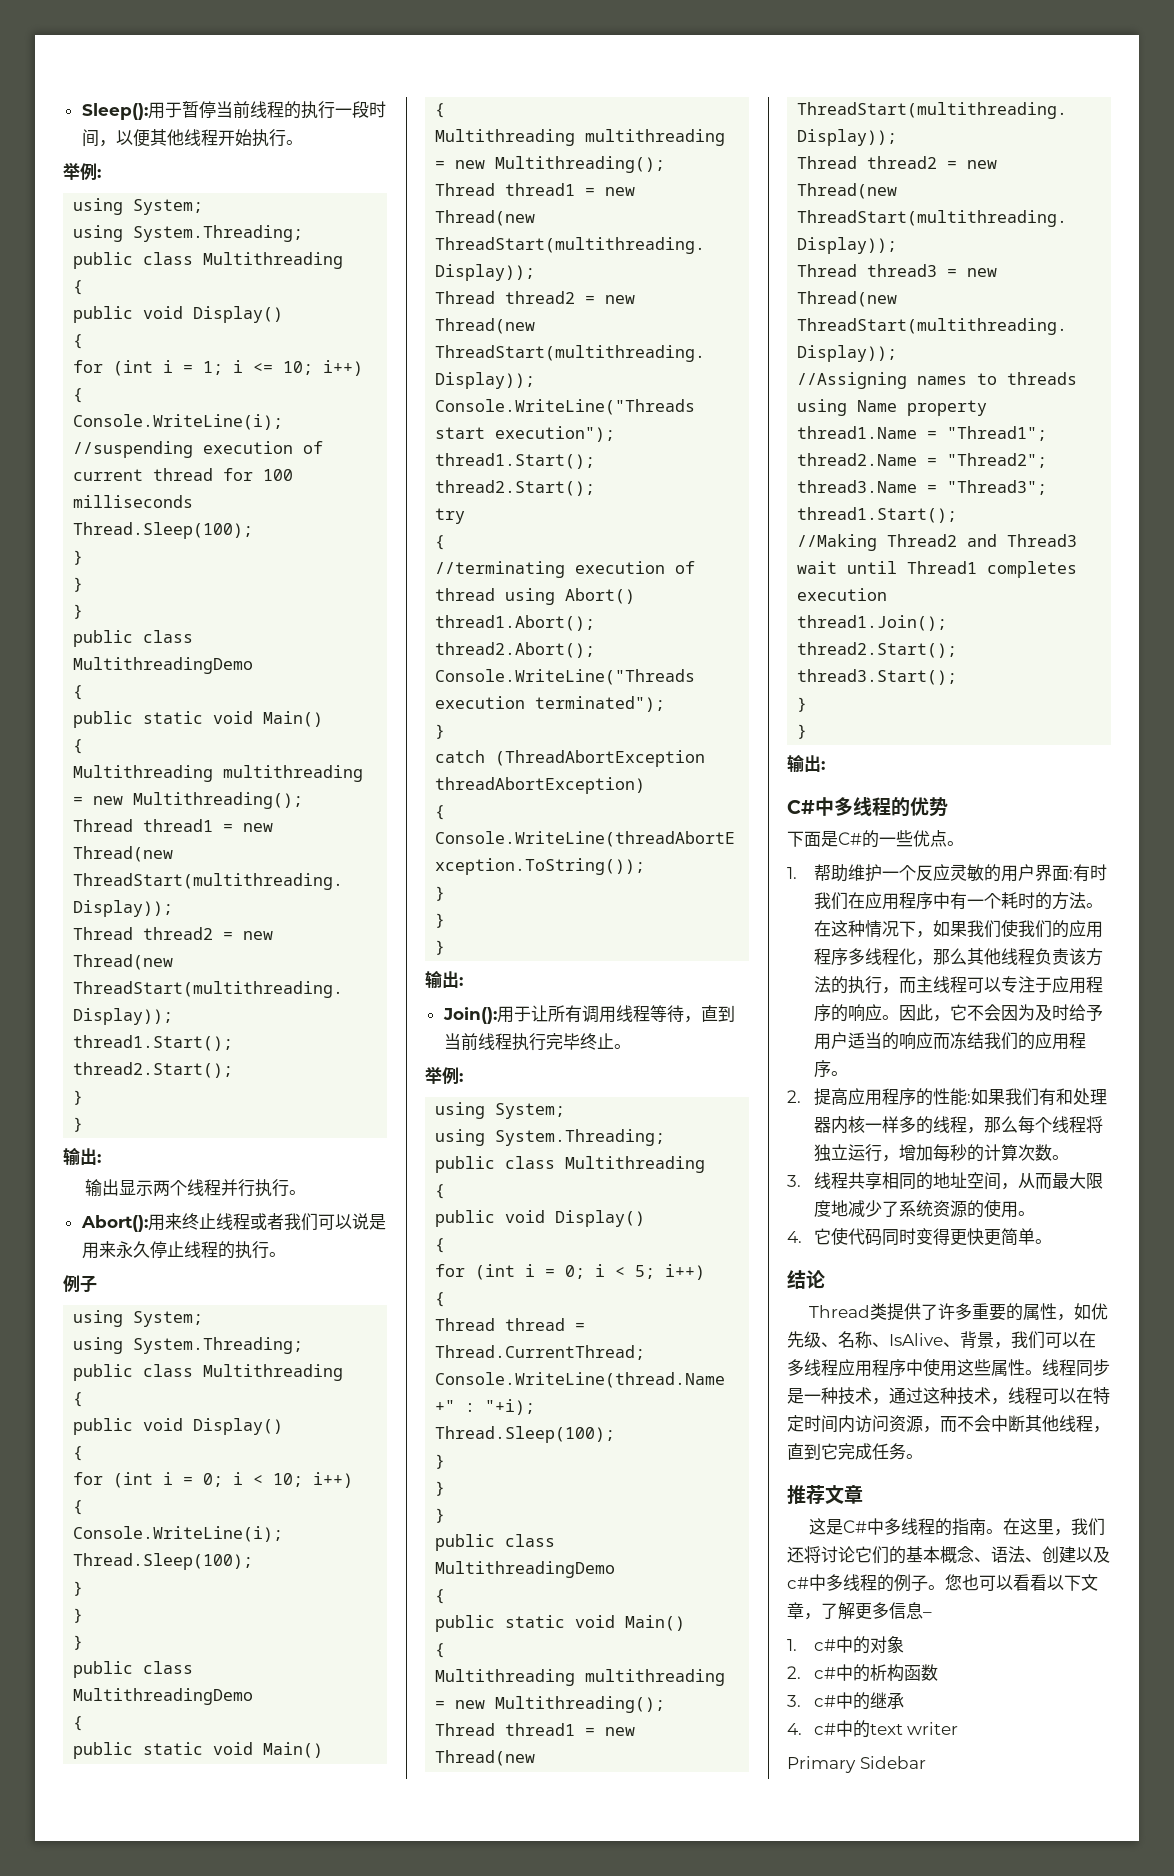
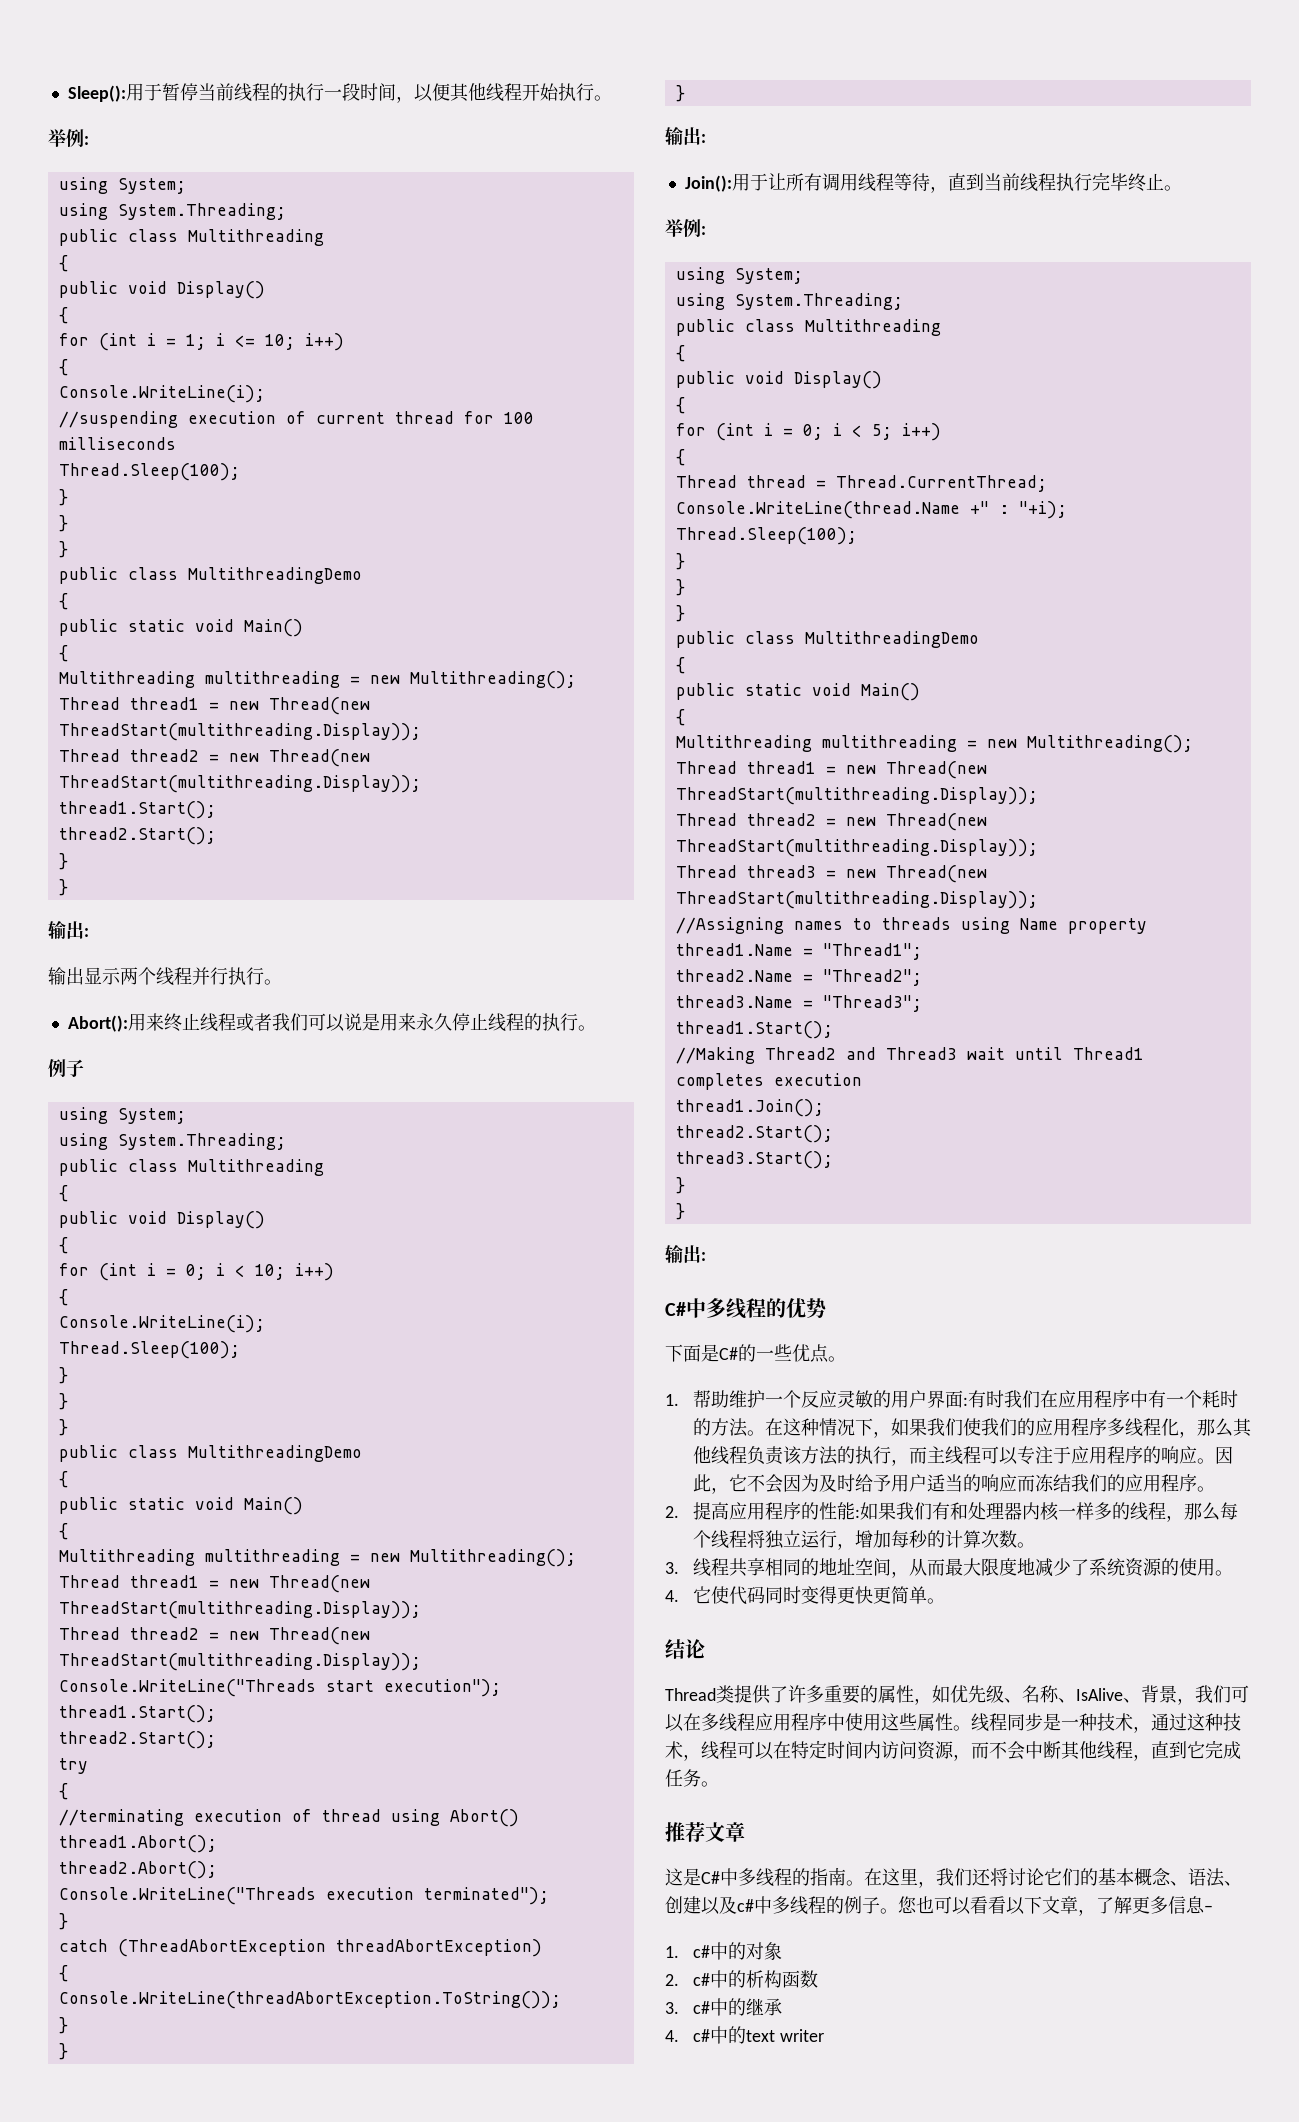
[787,1756,926,1773] // Primary Sidebar -> (824, 2035) none

